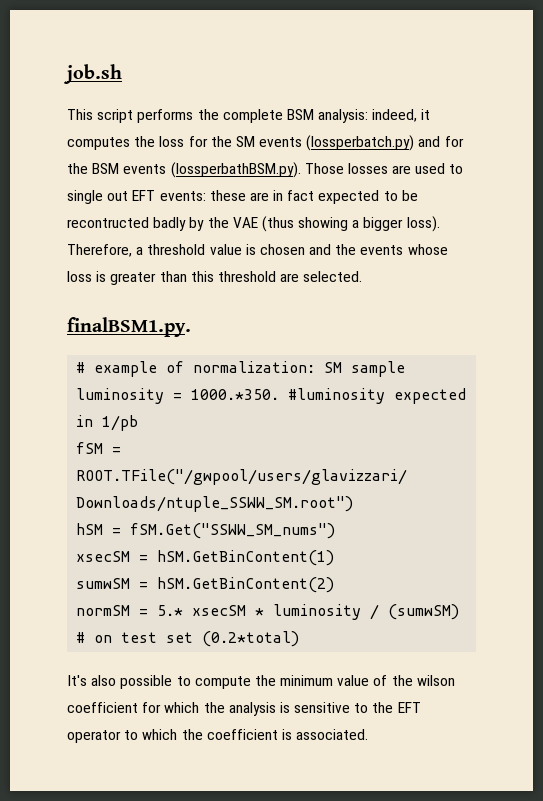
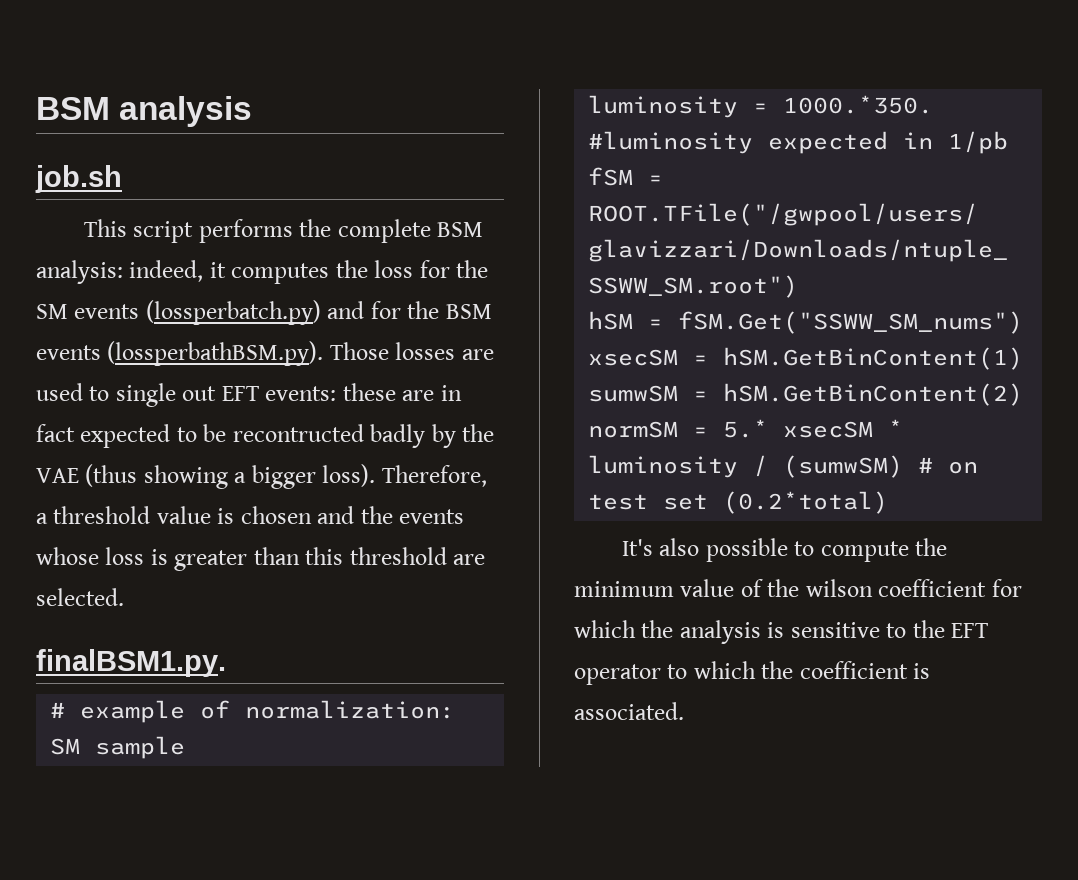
(63, 74) none -> [36,96,253,127] BSM analysis //

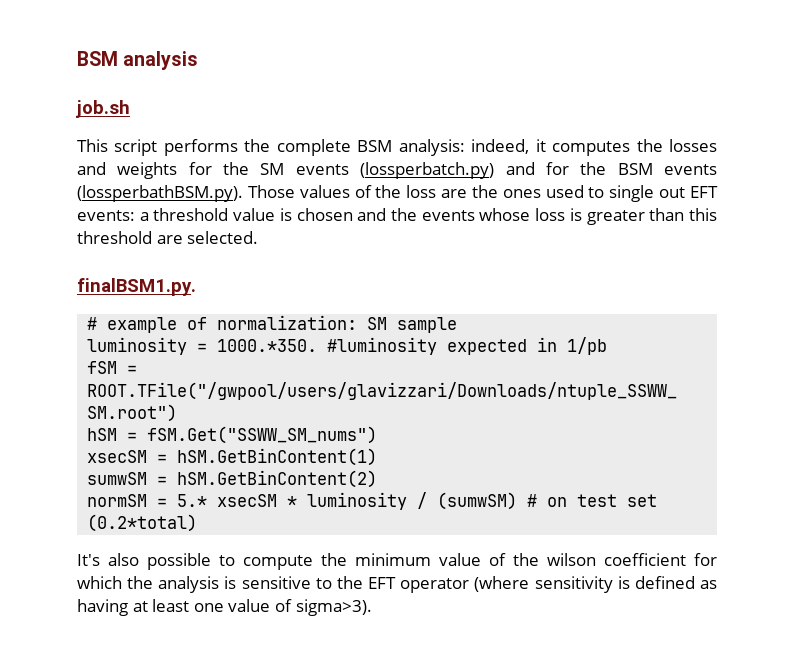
[374,260,414,278] loss -> [669,139,717,152] [77,162,178,179] losses and weights
[395,342,494,360] losses are -> [299,185,541,198] values of the loss are the ones
[342,383,462,401] [36,424,495,448] [36,464,487,489] these are in fact expected to be recontructed badly by the VAE (thus showing a bigger loss). Therefore, -> (135, 215) none
[667,661,931,679] [574,702,684,720] to which the coefficient is associated. -> [474,576,717,593] [77,599,372,616] (where sensitivity is defined as having at least one value of sigma>3).

